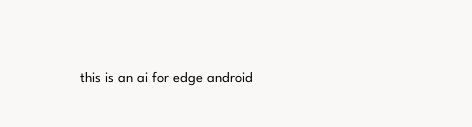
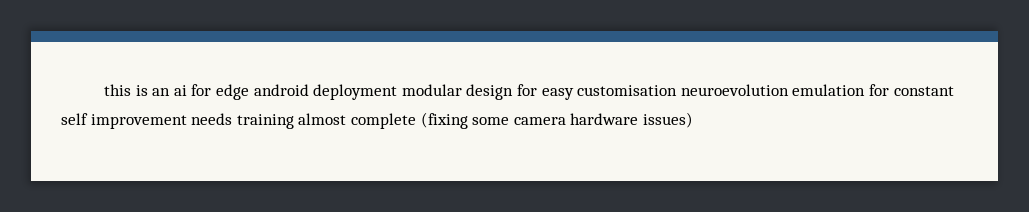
(253, 77) none -> [313,84,954,100] [61,112,693,129] deployment modular design for easy customisation neuroevolution emulation for constant self improvement needs training almost complete (fixing some camera hardware issues)

